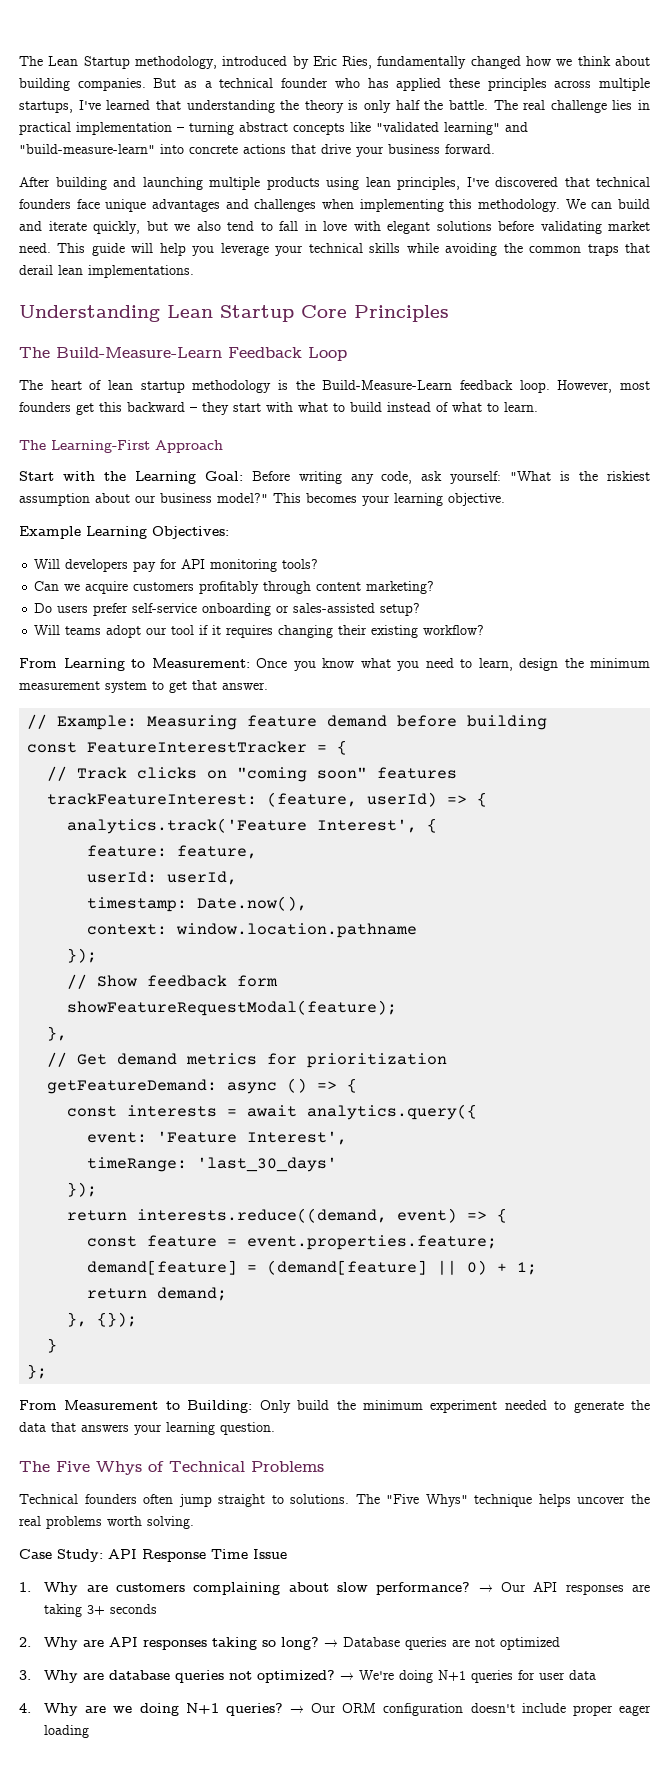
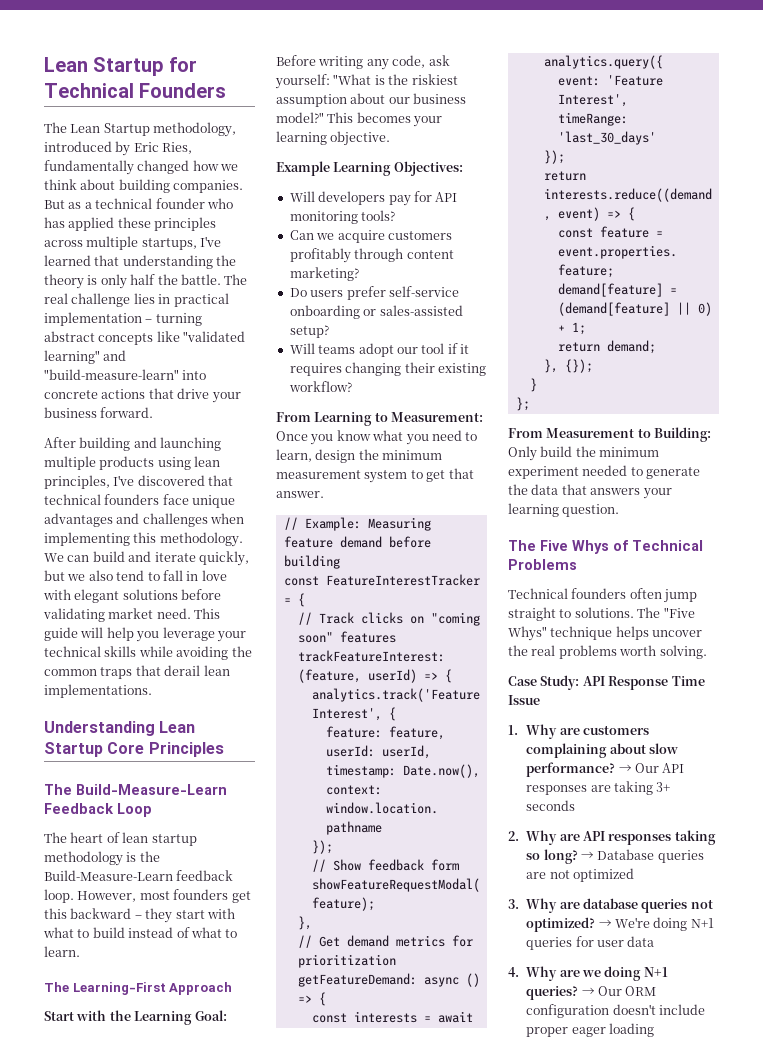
(19, 61) none -> [44,57,197,76] [44,83,227,98] Lean Startup for Technical Founders //

